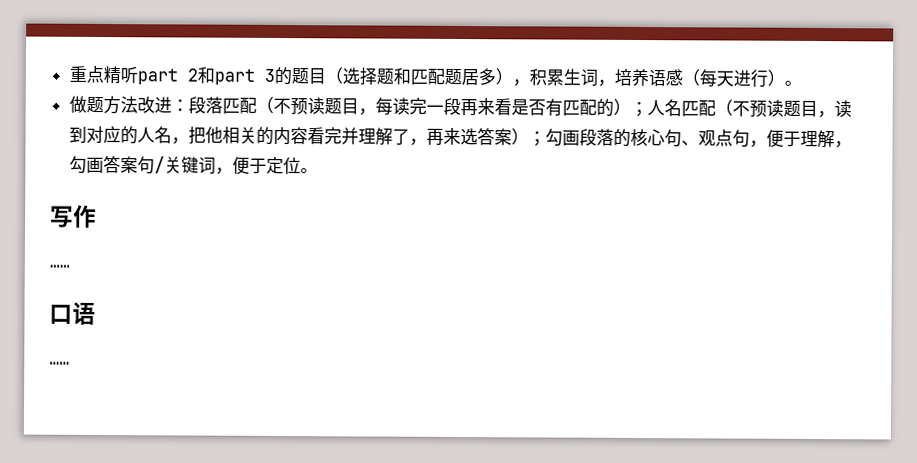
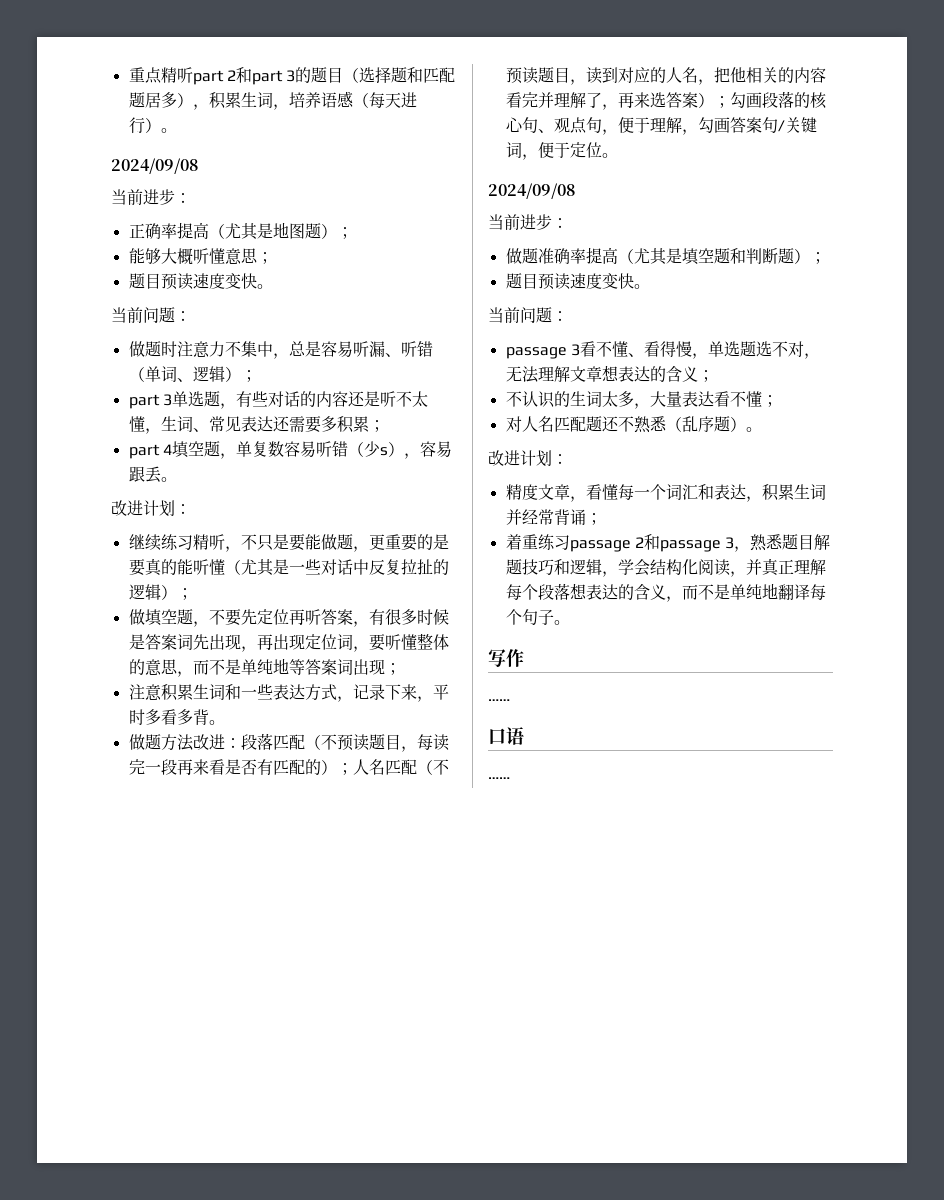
(802, 83) none -> [111,158,199,174] [111,189,191,205] [128,222,353,240] [128,248,273,265] [128,273,273,290] [111,307,191,323] [128,341,433,359] [128,366,257,382] [128,391,428,409] [128,416,385,434] [128,441,452,459] [128,466,177,483] [111,500,191,517] [128,534,449,552] [128,558,449,576] [128,584,193,600] [128,609,449,627] [128,633,449,652] [128,658,401,677] [128,684,449,702] [128,709,225,726] // 2024/09/08 // 当前进步： // 正确率提高（尤其是地图题）； // 能够大概听懂意思； // 题目预读速度变快。 // 当前问题： // 做题时注意力不集中，总是容易听漏、听错（单词、逻辑）； // part 3单选题，有些对话的内容还是听不太懂，生词、常见表达还需要多积累； // part 4填空题，单复数容易听错（少s），容易跟丢。 // 改进计划： // 继续练习精听，不只是要能做题，更重要的是要真的能听懂（尤其是一些对话中反复拉扯的逻辑）； // 做填空题，不要先定位再听答案，有很多时候是答案词先出现，再出现定位词，要听懂整体的意思，而不是单纯地等答案词出现； // 注意积累生词和一些表达方式，记录下来，平时多看多背。
(318, 171) none -> [488,183,576,199] [488,214,568,230] [505,247,826,265] [505,273,650,290] [488,307,568,323] [505,341,820,359] [505,365,714,383] [505,391,778,409] [505,416,762,433] [488,450,568,467] [505,484,826,502] [505,509,602,526] [505,534,831,552] [505,558,826,577] [505,583,826,602] [505,609,570,625] // 2024/09/08 // 当前进步： // 做题准确率提高（尤其是填空题和判断题）； // 题目预读速度变快。 // 当前问题： // passage 3看不懂、看得慢，单选题选不对，无法理解文章想表达的含义； // 不认识的生词太多，大量表达看不懂； // 对人名匹配题还不熟悉（乱序题）。 // 改进计划： // 精度文章，看懂每一个词汇和表达，积累生词并经常背诵； // 着重练习passage 2和passage 3，熟悉题目解题技巧和逻辑，学会结构化阅读，并真正理解每个段落想表达的含义，而不是单纯地翻译每个句子。

